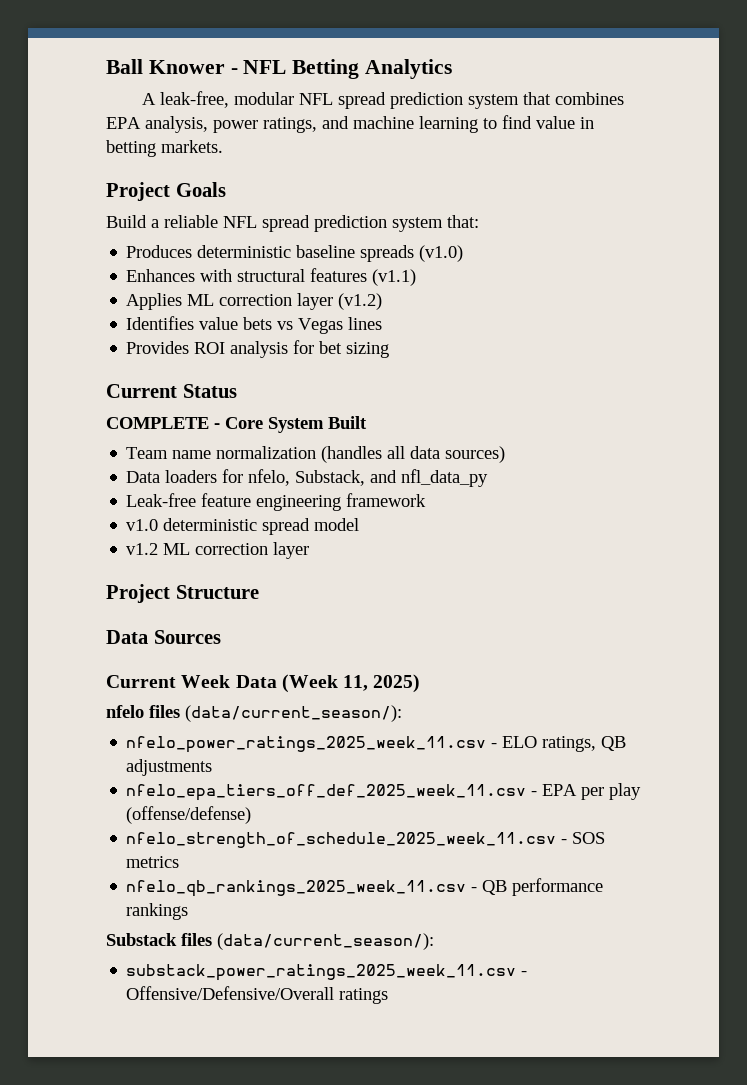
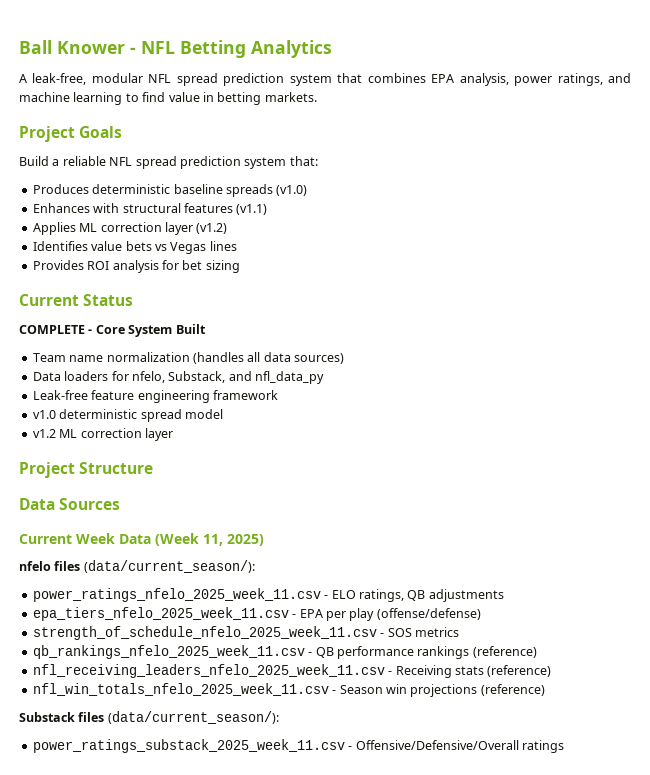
[126,736,487,753] nfelo_power_ratings_2025_week_11.csv -> [32,588,321,602] power_ratings_nfelo_2025_week_11.csv
[126,784,527,801] nfelo_epa_tiers_off_def_2025_week_11.csv -> [32,607,289,621] epa_tiers_nfelo_2025_week_11.csv
[126,832,557,848] nfelo_strength_of_schedule_2025_week_11.csv -> [32,626,377,640] strength_of_schedule_nfelo_2025_week_11.csv
[126,880,467,897] nfelo_qb_rankings_2025_week_11.csv -> [32,645,305,659] qb_rankings_nfelo_2025_week_11.csv
(189, 911) none -> [472,646,537,658] [32,664,552,678] [32,683,545,697] (reference) // nfl_receiving_leaders_nfelo_2025_week_11.csv - Receiving stats (reference) // nfl_win_totals_nfelo_2025_week_11.csv - Season win projections (reference)
[126,964,517,981] substack_power_ratings_2025_week_11.csv -> [32,739,345,753] power_ratings_substack_2025_week_11.csv

